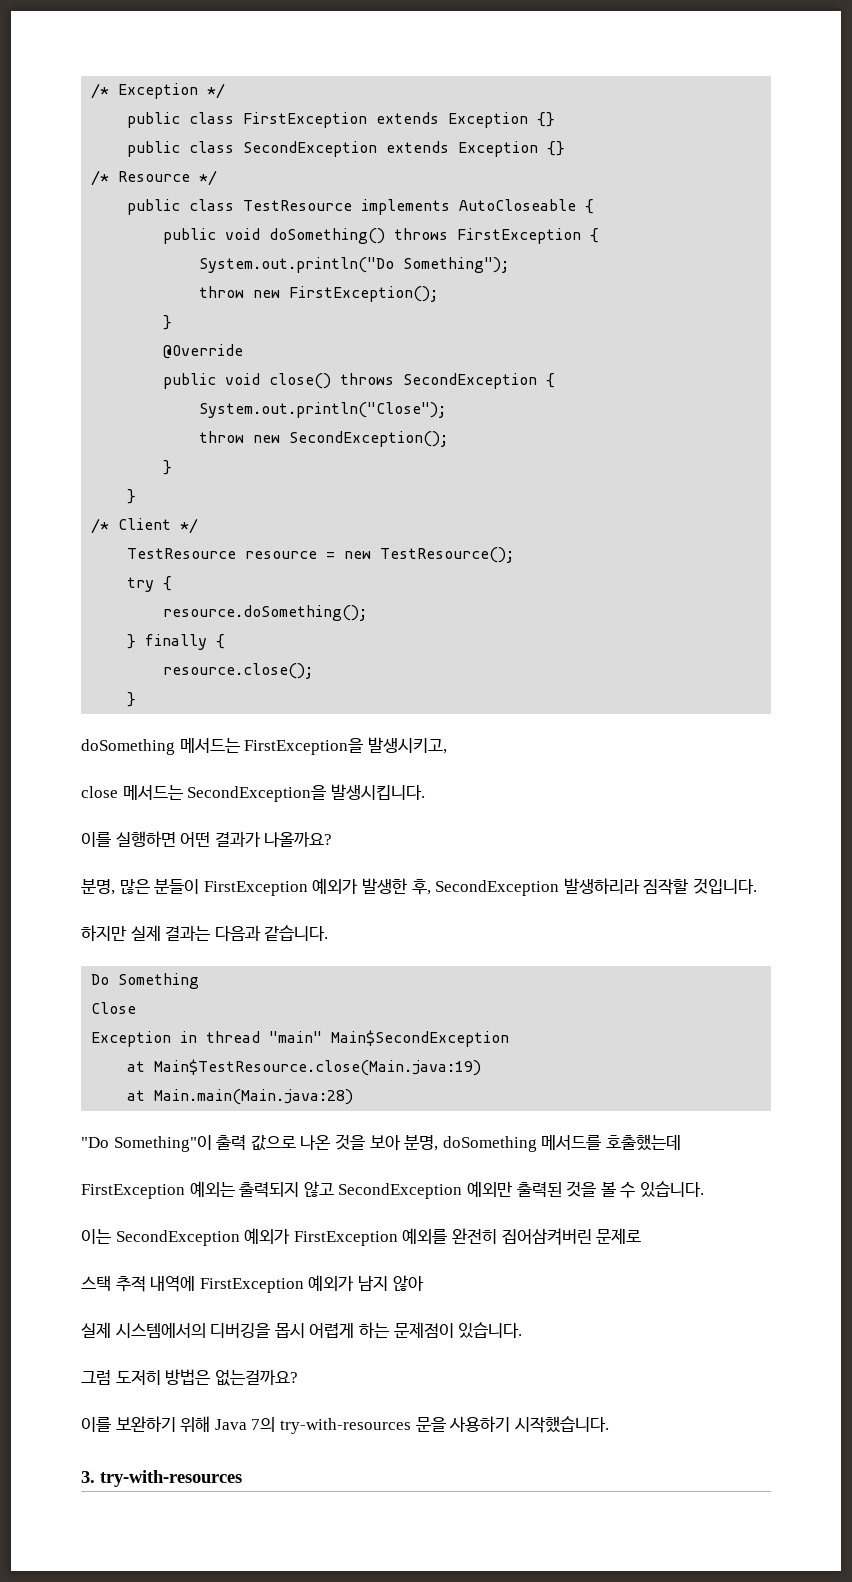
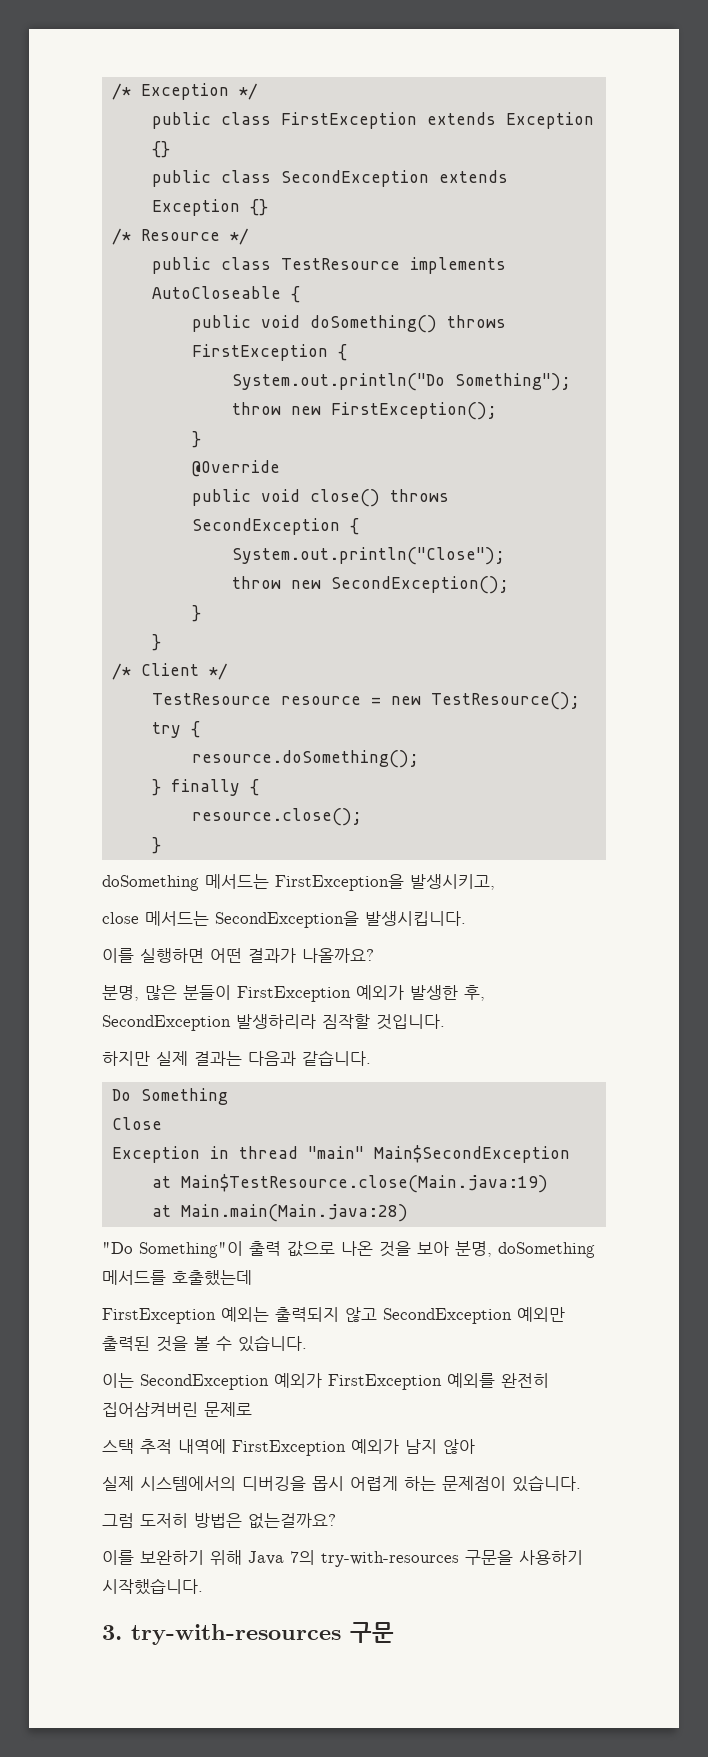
[415,1417,446,1432] 문을 -> [465,1550,513,1565] 구문을
(242, 1478) none -> [350,1622,394,1643] 구문

